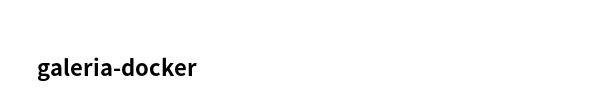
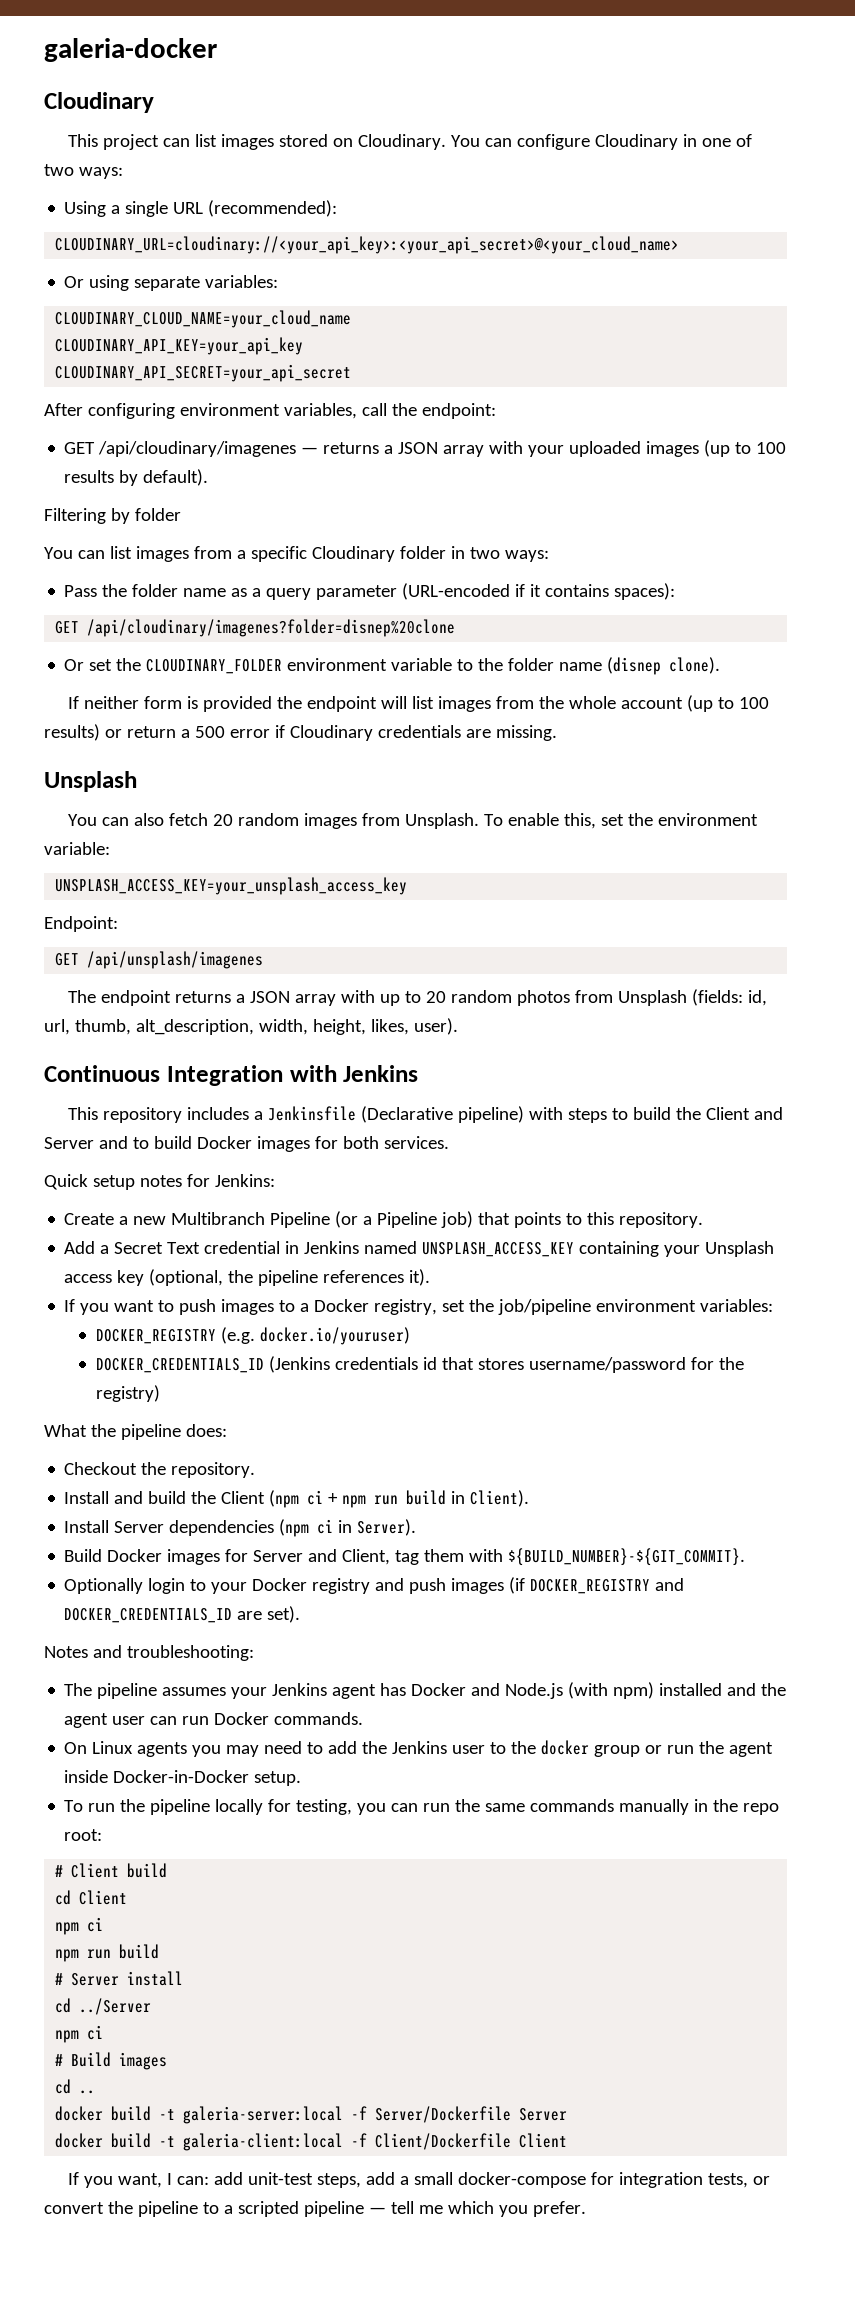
(197, 69) none -> [44,92,154,113] [68,134,753,150] [44,164,123,179] [64,200,338,217] [55,236,680,254] [64,275,279,291] [55,310,352,328] [55,337,304,355] [55,364,352,382] [44,403,496,419] [64,440,787,457] [64,469,209,486] [44,508,181,524] [44,546,549,562] [64,583,676,600] [55,619,456,637] [64,657,721,675] [68,695,770,712] [44,724,557,741] [44,771,137,792] [68,813,759,829] [44,842,110,855] [55,877,408,895] [44,916,118,932] [55,951,264,969] [68,989,768,1006] [44,1018,458,1035] [44,1065,419,1086] [68,1106,784,1123] [44,1136,449,1152] [44,1174,275,1190] [64,1211,704,1228] [64,1241,775,1257] [64,1269,431,1286] [64,1299,774,1315] [95,1327,410,1345] [95,1356,744,1373] [95,1385,160,1402] [44,1424,227,1440] [64,1462,256,1478] [64,1490,530,1508] [64,1519,417,1537] [64,1548,746,1566] [64,1577,685,1594] [64,1606,301,1623] [44,1645,254,1661] [64,1682,787,1699] [64,1712,364,1728] [64,1740,774,1757] [64,1770,302,1786] [64,1799,780,1815] [64,1829,103,1841] [55,1863,168,1878] [55,1890,128,1905] [55,1917,104,1935] [55,1944,160,1962] [55,1971,184,1986] [55,1998,152,2015] [55,2025,104,2043] [55,2052,168,2070] [55,2079,96,2094] [55,2106,568,2124] [55,2133,568,2151] [68,2172,771,2188] [44,2201,586,2217] // Cloudinary // This project can list images stored on Cloudinary. You can configure Cloudinary in one of two ways: // Using a single URL (recommended): // CLOUDINARY_URL=cloudinary://<your_api_key>:<your_api_secret>@<your_cloud_name> // Or using separate variables: // CLOUDINARY_CLOUD_NAME=your_cloud_name // CLOUDINARY_API_KEY=your_api_key // CLOUDINARY_API_SECRET=your_api_secret // After configuring environment variables, call the endpoint: // GET /api/cloudinary/imagenes — returns a JSON array with your uploaded images (up to 100 results by default). // Filtering by folder // You can list images from a specific Cloudinary folder in two ways: // Pass the folder name as a query parameter (URL-encoded if it contains spaces): // GET /api/cloudinary/imagenes?folder=disnep%20clone // Or set the CLOUDINARY_FOLDER environment variable to the folder name (disnep clone). // If neither form is provided the endpoint will list images from the whole account (up to 100 results) or return a 500 error if Cloudinary credentials are missing. // Unsplash // You can also fetch 20 random images from Unsplash. To enable this, set the environment variable: // UNSPLASH_ACCESS_KEY=your_unsplash_access_key // Endpoint: // GET /api/unsplash/imagenes // The endpoint returns a JSON array with up to 20 random photos from Unsplash (fields: id, url, thumb, alt_description, width, height, likes, user). // Continuous Integration with Jenkins // This repository includes a Jenkinsfile (Declarative pipeline) with steps to build the Client and Server and to build Docker images for both services. // Quick setup notes for Jenkins: // Create a new Multibranch Pipeline (or a Pipeline job) that points to this repository. // Add a Secret Text credential in Jenkins named UNSPLASH_ACCESS_KEY containing your Unsplash access key (optional, the pipeline references it). // If you want to push images to a Docker registry, set the job/pipeline environment variables: // DOCKER_REGISTRY (e.g. docker.io/youruser) // DOCKER_CREDENTIALS_ID (Jenkins credentials id that stores username/password for the registry) // What the pipeline does: // Checkout the repository. // Install and build the Client (npm ci + npm run build in Client). // Install Server dependencies (npm ci in Server). // Build Docker images for Server and Client, tag them with ${BUILD_NUMBER}-${GIT_COMMIT}. // Optionally login to your Docker registry and push images (if DOCKER_REGISTRY and DOCKER_CREDENTIALS_ID are set). // Notes and troubleshooting: // The pipeline assumes your Jenkins agent has Docker and Node.js (with npm) installed and the agent user can run Docker commands. // On Linux agents you may need to add the Jenkins user to the docker group or run the agent inside Docker-in-Docker setup. // To run the pipeline locally for testing, you can run the same commands manually in the repo root: // # Client build // cd Client // npm ci // npm run build // # Server install // cd ../Server // npm ci // # Build images // cd .. // docker build -t galeria-server:local -f Server/Dockerfile Server // docker build -t galeria-client:local -f Client/Dockerfile Client // If you want, I can: add unit-test steps, add a small docker-compose for integration tests, or convert the pipeline to a scripted pipeline — tell me which you prefer.

